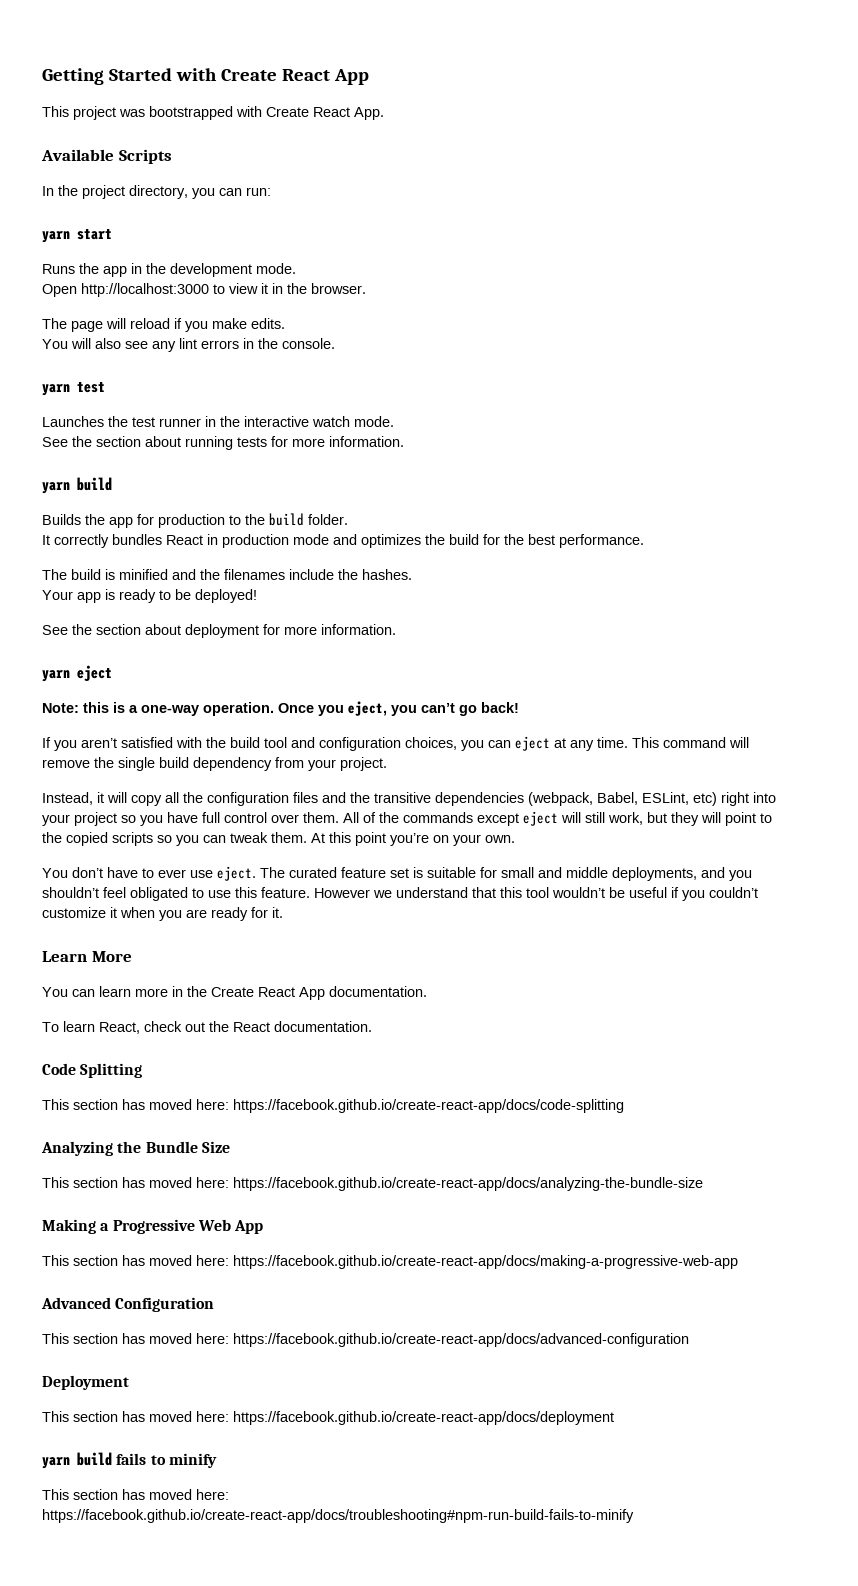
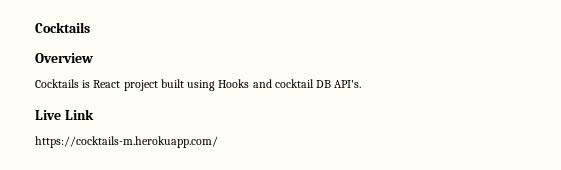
[42,68,369,85] [42,106,384,120] [41,149,172,164] [42,185,271,199] [42,229,112,243] [42,263,296,277] [42,283,366,297] [42,318,285,332] [42,338,335,352] [42,382,105,396] [42,416,394,427] [42,436,404,450] [42,477,112,494] [42,513,348,528] [42,534,644,548] [42,569,412,580] [42,589,257,603] [42,624,396,638] [42,665,112,682] [42,701,519,716] [42,736,749,751] [42,757,387,771] [42,792,776,806] [42,811,772,826] [42,832,515,846] [42,866,752,881] [42,887,758,901] [42,907,283,921] [42,951,132,962] [42,986,427,1000] [42,1021,372,1034] [42,1063,143,1078] [42,1099,624,1113] [41,1141,230,1156] [42,1177,703,1191] [42,1219,264,1234] [42,1255,738,1269] [41,1297,215,1312] [42,1333,689,1347] [42,1375,129,1390] [42,1411,614,1425] [42,1452,217,1469] [42,1489,229,1500] [42,1509,634,1523] Getting Started with Create React App // This project was bootstrapped with Create React App. // Available Scripts // In the project directory, you can run: // yarn start // Runs the app in the development mode. // Open http://localhost:3000 to view it in the browser. // The page will reload if you make edits. // You will also see any lint errors in the console. // yarn test // Launches the test runner in the interactive watch mode. // See the section about running tests for more information. // yarn build // Builds the app for production to the build folder. // It correctly bundles React in production mode and optimizes the build for the best performance. // The build is minified and the filenames include the hashes. // Your app is ready to be deployed! // See the section about deployment for more information. // yarn eject // Note: this is a one-way operation. Once you eject, you can’t go back! // If you aren’t satisfied with the build tool and configuration choices, you can eject at any time. This command will remove the single build dependency from your project. // Instead, it will copy all the configuration files and the transitive dependencies (webpack, Babel, ESLint, etc) right into your project so you have full control over them. All of the commands except eject will still work, but they will point to the copied scripts so you can tweak them. At this point you’re on your own. // You don’t have to ever use eject. The curated feature set is suitable for small and middle deployments, and you shouldn’t feel obligated to use this feature. However we understand that this tool wouldn’t be useful if you couldn’t customize it when you are ready for it. // Learn More // You can learn more in the Create React App documentation. // To learn React, check out the React documentation. // Code Splitting // This section has moved here: https://facebook.github.io/create-react-app/docs/code-splitting // Analyzing the Bundle Size // This section has moved here: https://facebook.github.io/create-react-app/docs/analyzing-the-bundle-size // Making a Progressive Web App // This section has moved here: https://facebook.github.io/create-react-app/docs/making-a-progressive-web-app // Advanced Configuration // This section has moved here: https://facebook.github.io/create-react-app/docs/advanced-configuration // Deployment // This section has moved here: https://facebook.github.io/create-react-app/docs/deployment // yarn build fails to minify // This section has moved here: https://facebook.github.io/create-react-app/docs/troubleshooting#npm-run-build-fails-to-minify -> [35,22,90,33] [35,53,93,63] [35,79,362,91] [35,109,94,120] [35,136,218,148] Cocktails // Overview // Cocktails is React project built using Hooks and cocktail DB API's. // Live Link // https://cocktails-m.herokuapp.com/

